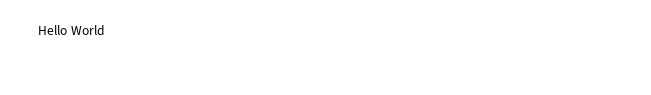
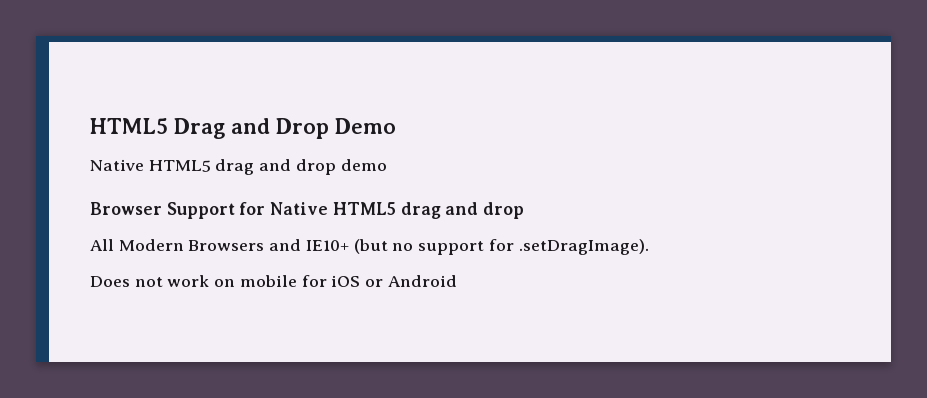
[38,25,105,36] Hello World -> [90,118,396,139] [90,159,387,175] [90,202,525,219] [90,239,649,255] [90,275,457,287] HTML5 Drag and Drop Demo // Native HTML5 drag and drop demo // Browser Support for Native HTML5 drag and drop // All Modern Browsers and IE10+ (but no support for .setDragImage). // Does not work on mobile for iOS or Android

